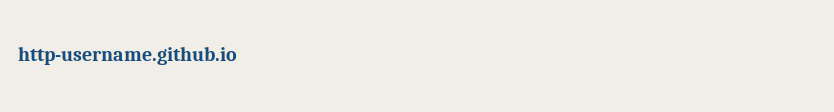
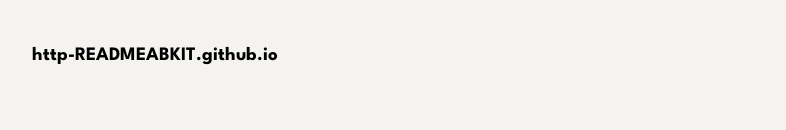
[18,46,237,65] http-username.github.io -> [32,46,278,65] http-READMEABKIT.github.io

